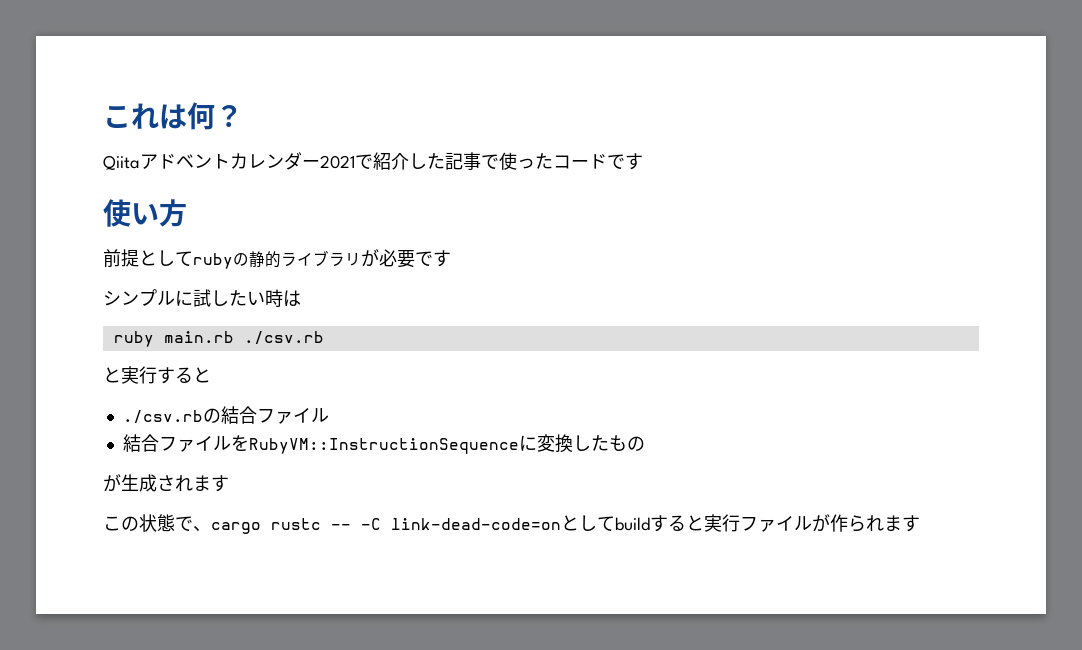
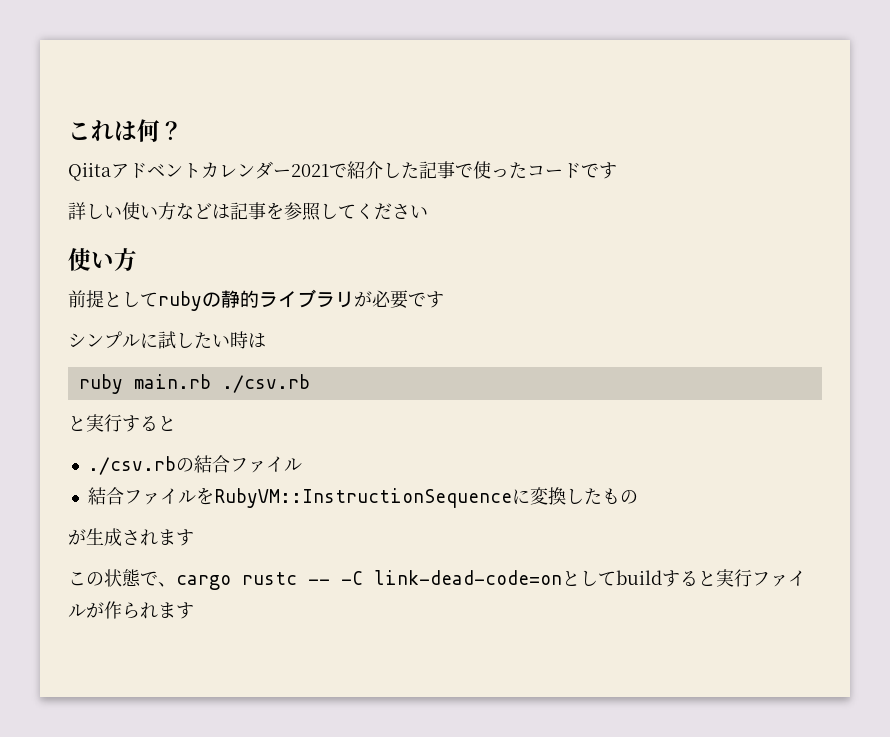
(643, 161) none -> [68,202,428,221] // 詳しい使い方などは記事を参照してください

